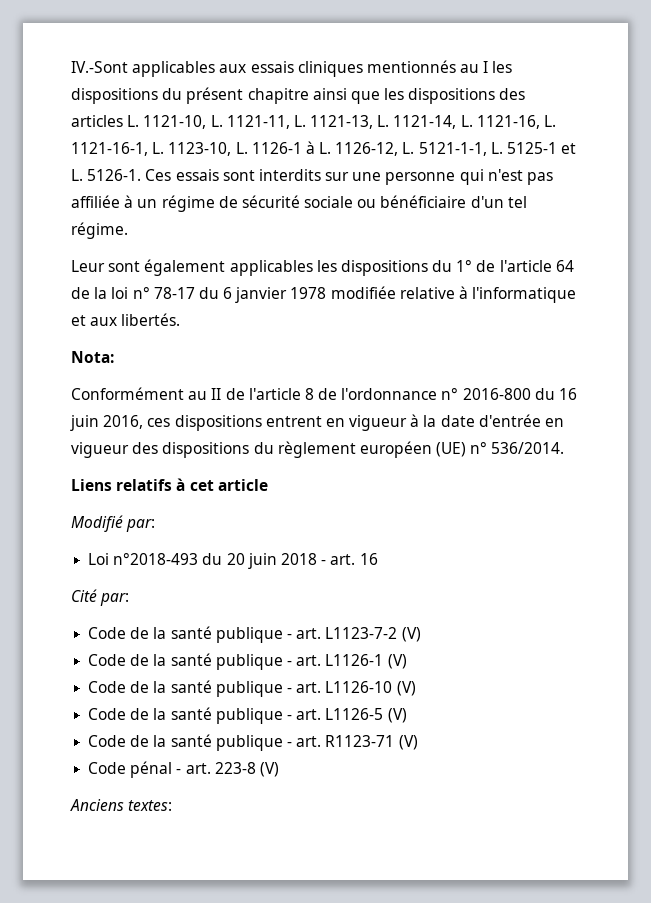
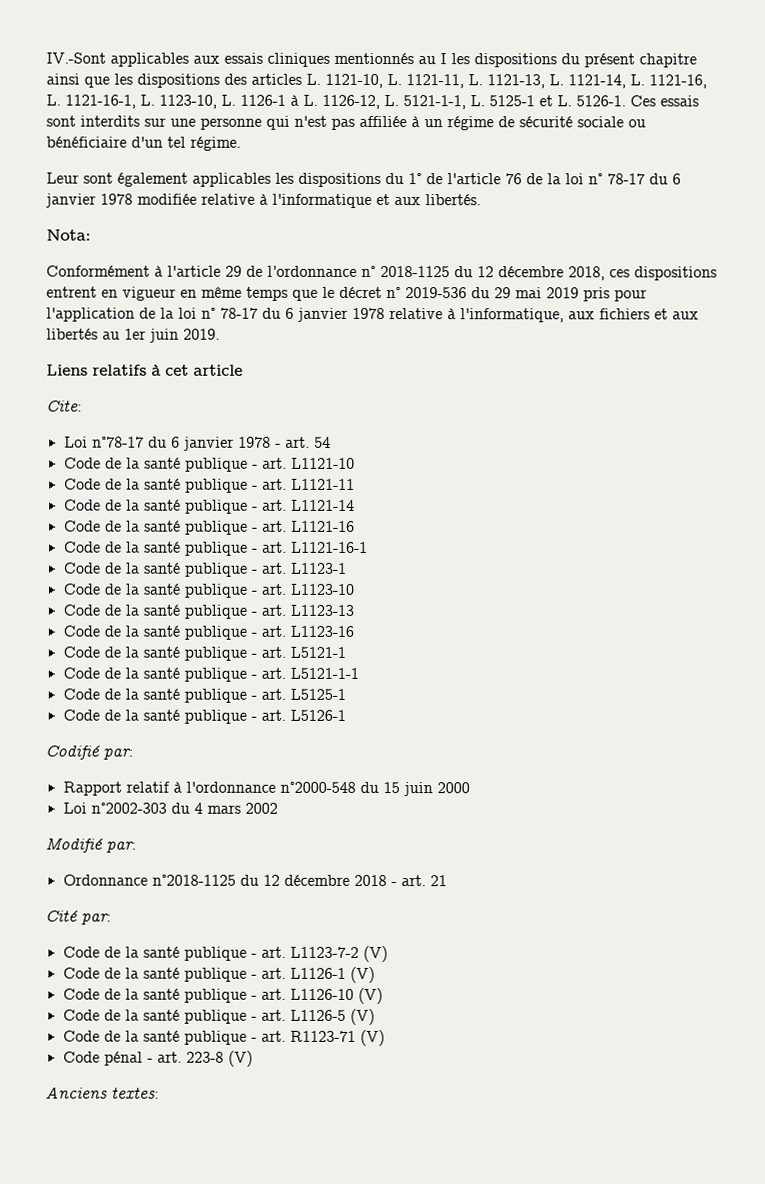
[555,260,574,272] 64 -> [505,173,522,185] 76
[188,388,578,400] [70,415,144,431] au II de l'article 8 de l'ordonnance n° 2016-800 du 16 juin 2016, -> [154,265,605,281] à l'article 29 de l’ordonnance n° 2018-1125 du 12 décembre 2018,
[410,414,565,427] [71,441,565,458] à la date d'entrée en vigueur des dispositions du règlement européen (UE) n° 536/2014. -> [180,286,647,302] [46,307,699,323] [46,328,220,343] en même temps que le décret n° 2019-536 du 29 mai 2019 pris pour l'application de la loi n° 78-17 du 6 janvier 1978 relative à l'informatique, aux fichiers et aux libertés au 1er juin 2019.
[71,515,156,532] [88,553,277,569] Modifié par: // Loi n°2018-493 du 20 juin -> [46,400,82,412] [63,436,331,451] [63,457,355,472] [63,478,355,493] [63,499,355,514] [63,520,355,535] [63,541,368,556] [63,562,347,577] [62,583,355,598] [62,604,354,619] [62,625,354,640] [62,646,346,661] [62,667,359,682] [62,688,346,703] [62,709,346,724] [45,745,133,760] [62,781,470,797] [62,802,278,814] [45,837,136,853] [62,874,350,886] Cite: // Loi n°78-17 du 6 janvier 1978 - art. 54 // Code de la santé publique - art. L1121-10 // Code de la santé publique - art. L1121-11 // Code de la santé publique - art. L1121-14 // Code de la santé publique - art. L1121-16 // Code de la santé publique - art. L1121-16-1 // Code de la santé publique - art. L1123-1 // Code de la santé publique - art. L1123-10 // Code de la santé publique - art. L1123-13 // Code de la santé publique - art. L1123-16 // Code de la santé publique - art. L5121-1 // Code de la santé publique - art. L5121-1-1 // Code de la santé publique - art. L5125-1 // Code de la santé publique - art. L5126-1 // Codifié par: // Rapport relatif à l'ordonnance n°2000-548 du 15 juin 2000 // Loi n°2002-303 du 4 mars 2002 // Modifié par: // Ordonnance n°2018-1125 du 12 décembre
[359,553,378,565] 16 -> [429,875,447,887] 21

